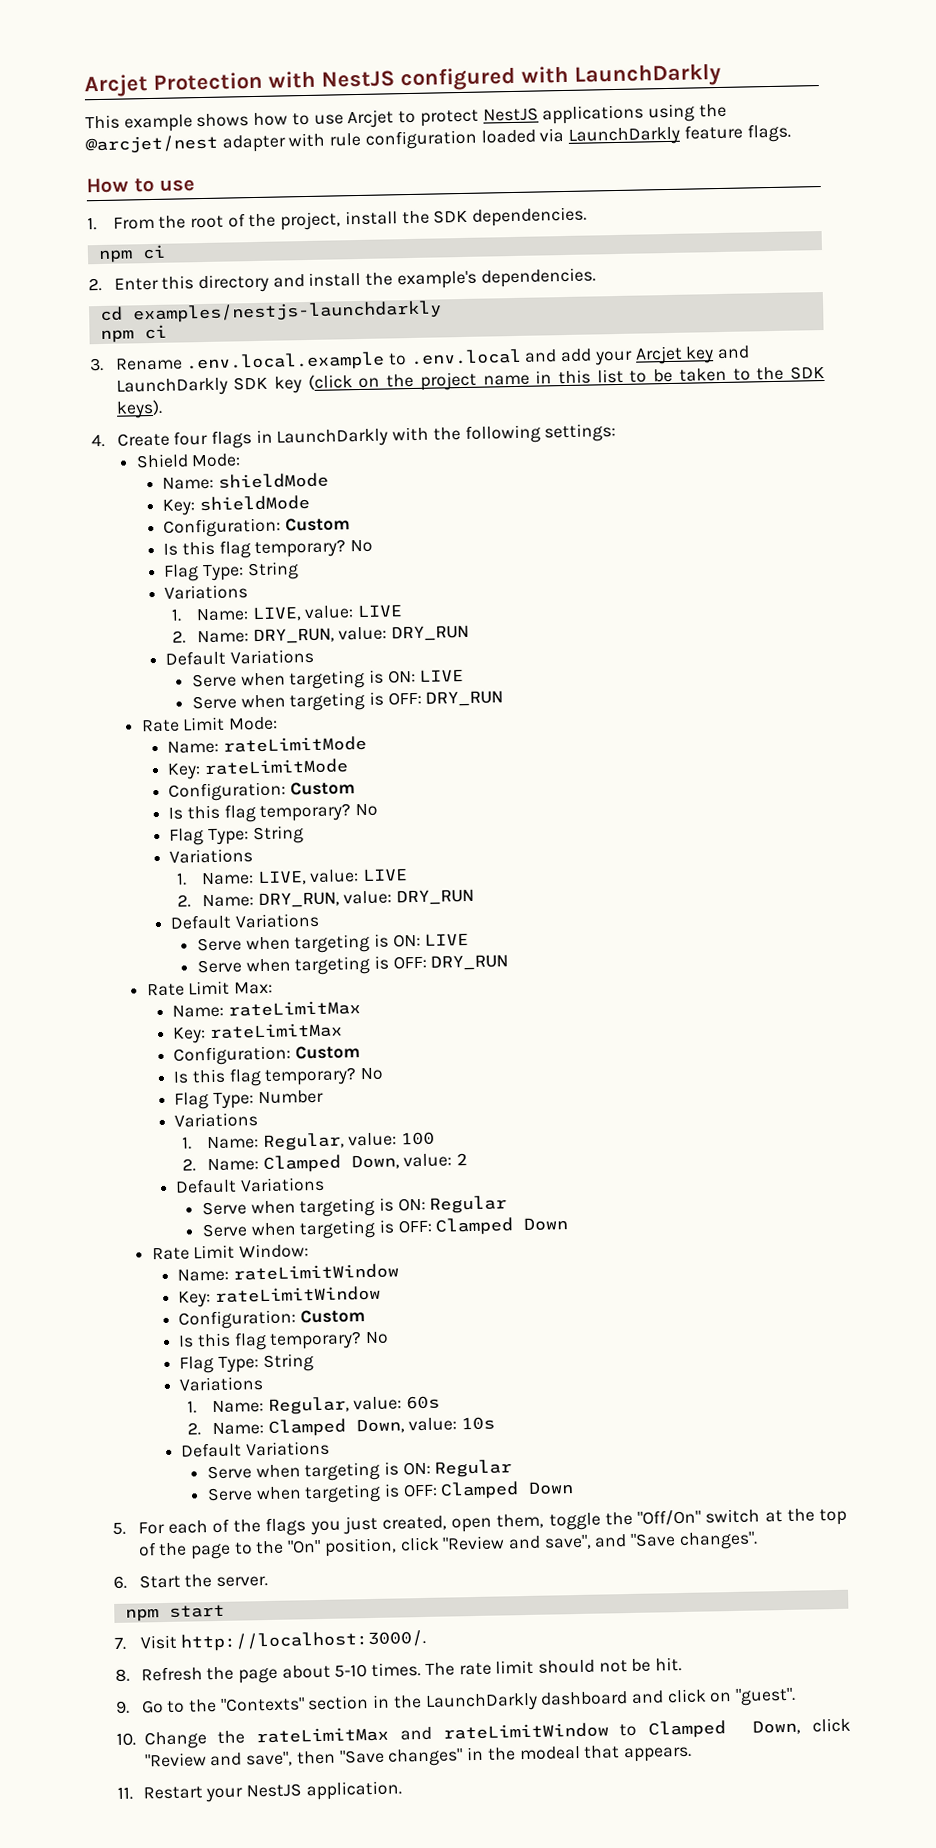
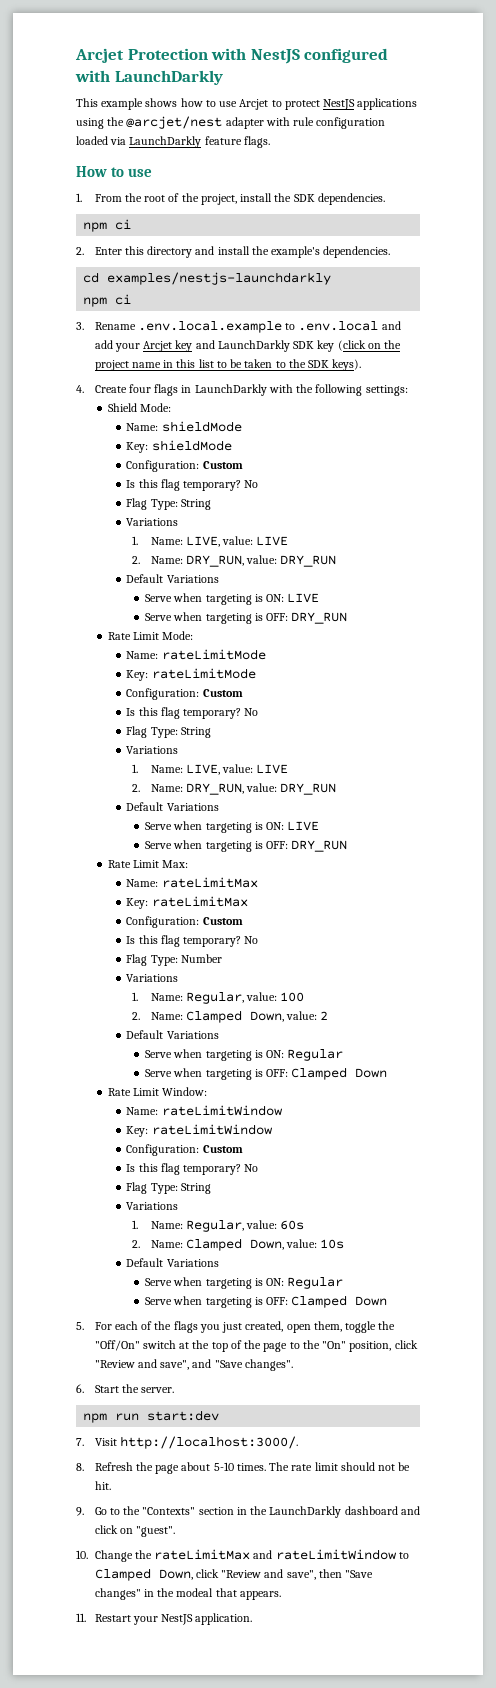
[168,1604,225,1618] start -> [115,1410,220,1421] run start:dev

